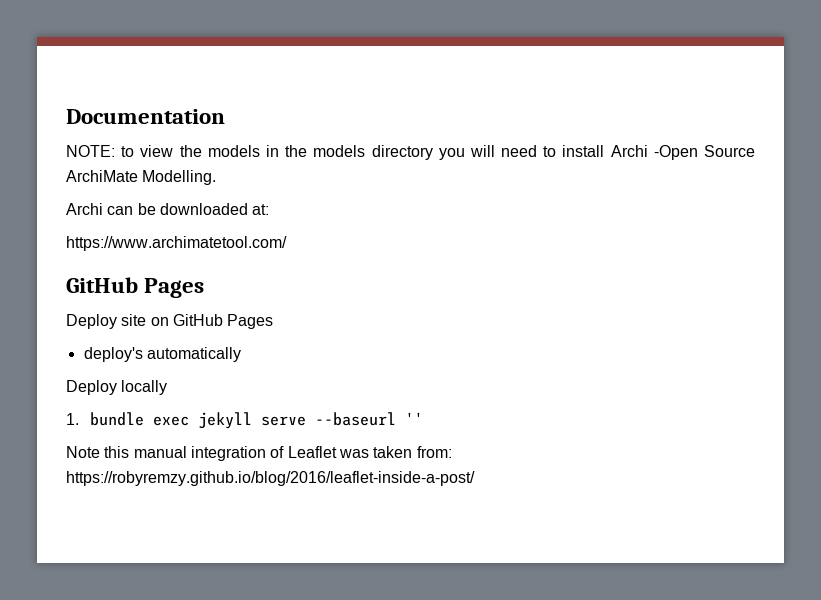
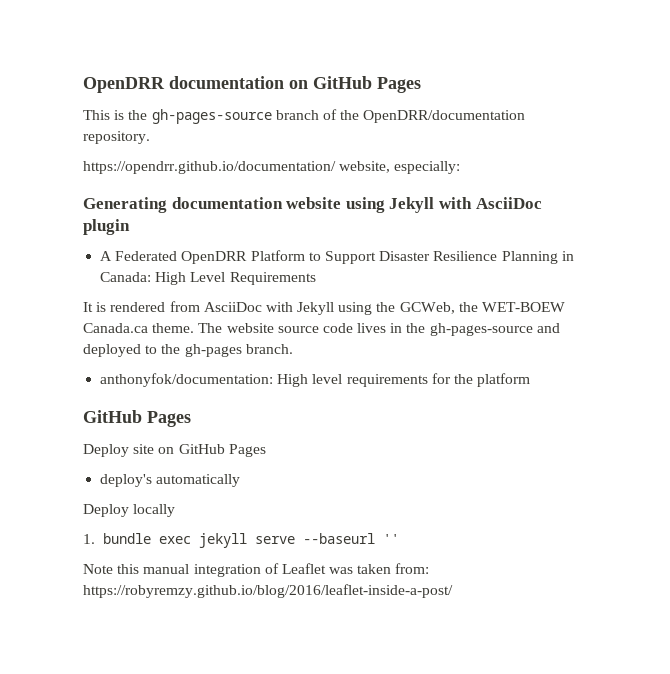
[66,109,225,124] [66,145,755,160] [66,170,217,185] [66,203,270,215] [66,236,287,251] Documentation // NOTE: to view the models in the models directory you will need to install Archi -Open Source ArchiMate Modelling. // Archi can be downloaded at: // https://www.archimatetool.com/ -> [83,76,421,93] [83,109,526,124] [83,131,150,144] [83,161,461,174] [83,197,542,213] [83,219,130,235] [100,250,574,264] [100,272,316,285] [83,301,566,315] [83,323,560,336] [83,344,293,357] [100,373,531,387] OpenDRR documentation on GitHub Pages // This is the gh-pages-source branch of the OpenDRR/documentation repository. // https://opendrr.github.io/documentation/ website, especially: // Generating documentation website using Jekyll with AsciiDoc plugin // A Federated OpenDRR Platform to Support Disaster Resilience Planning in Canada: High Level Requirements // It is rendered from AsciiDoc with Jekyll using the GCWeb, the WET-BOEW Canada.ca theme. The website source code lives in the gh-pages-source and deployed to the gh-pages branch. // anthonyfok/documentation: High level requirements for the platform

